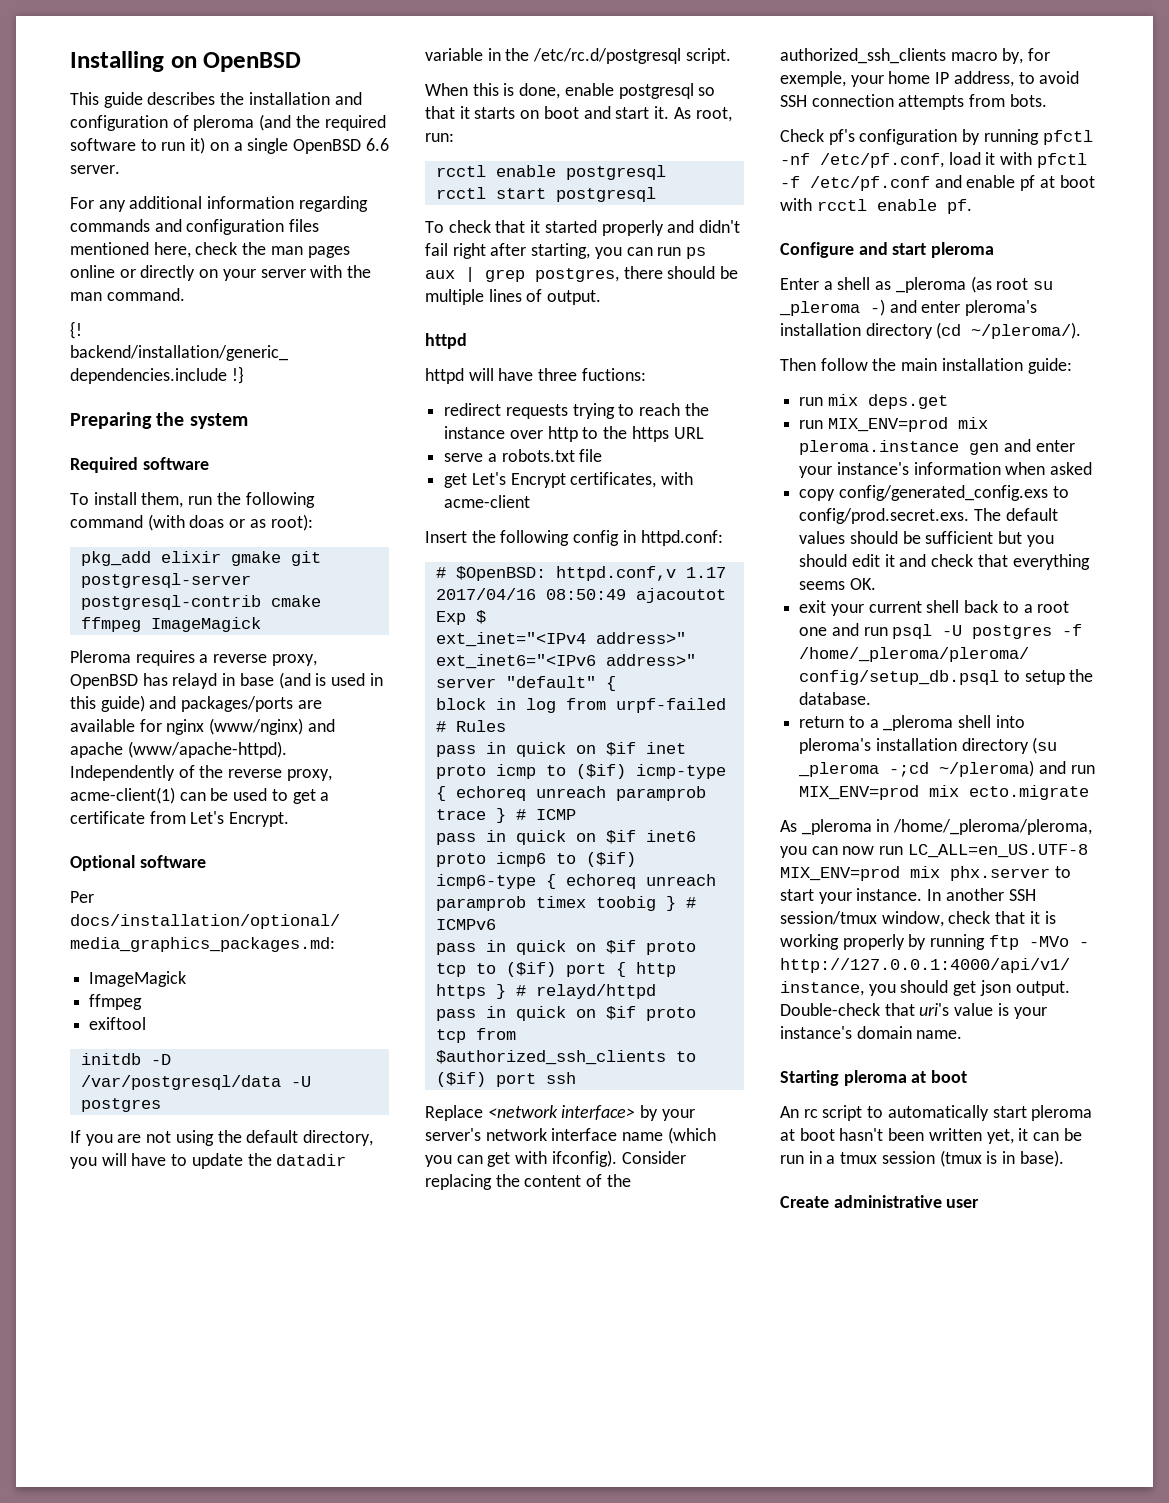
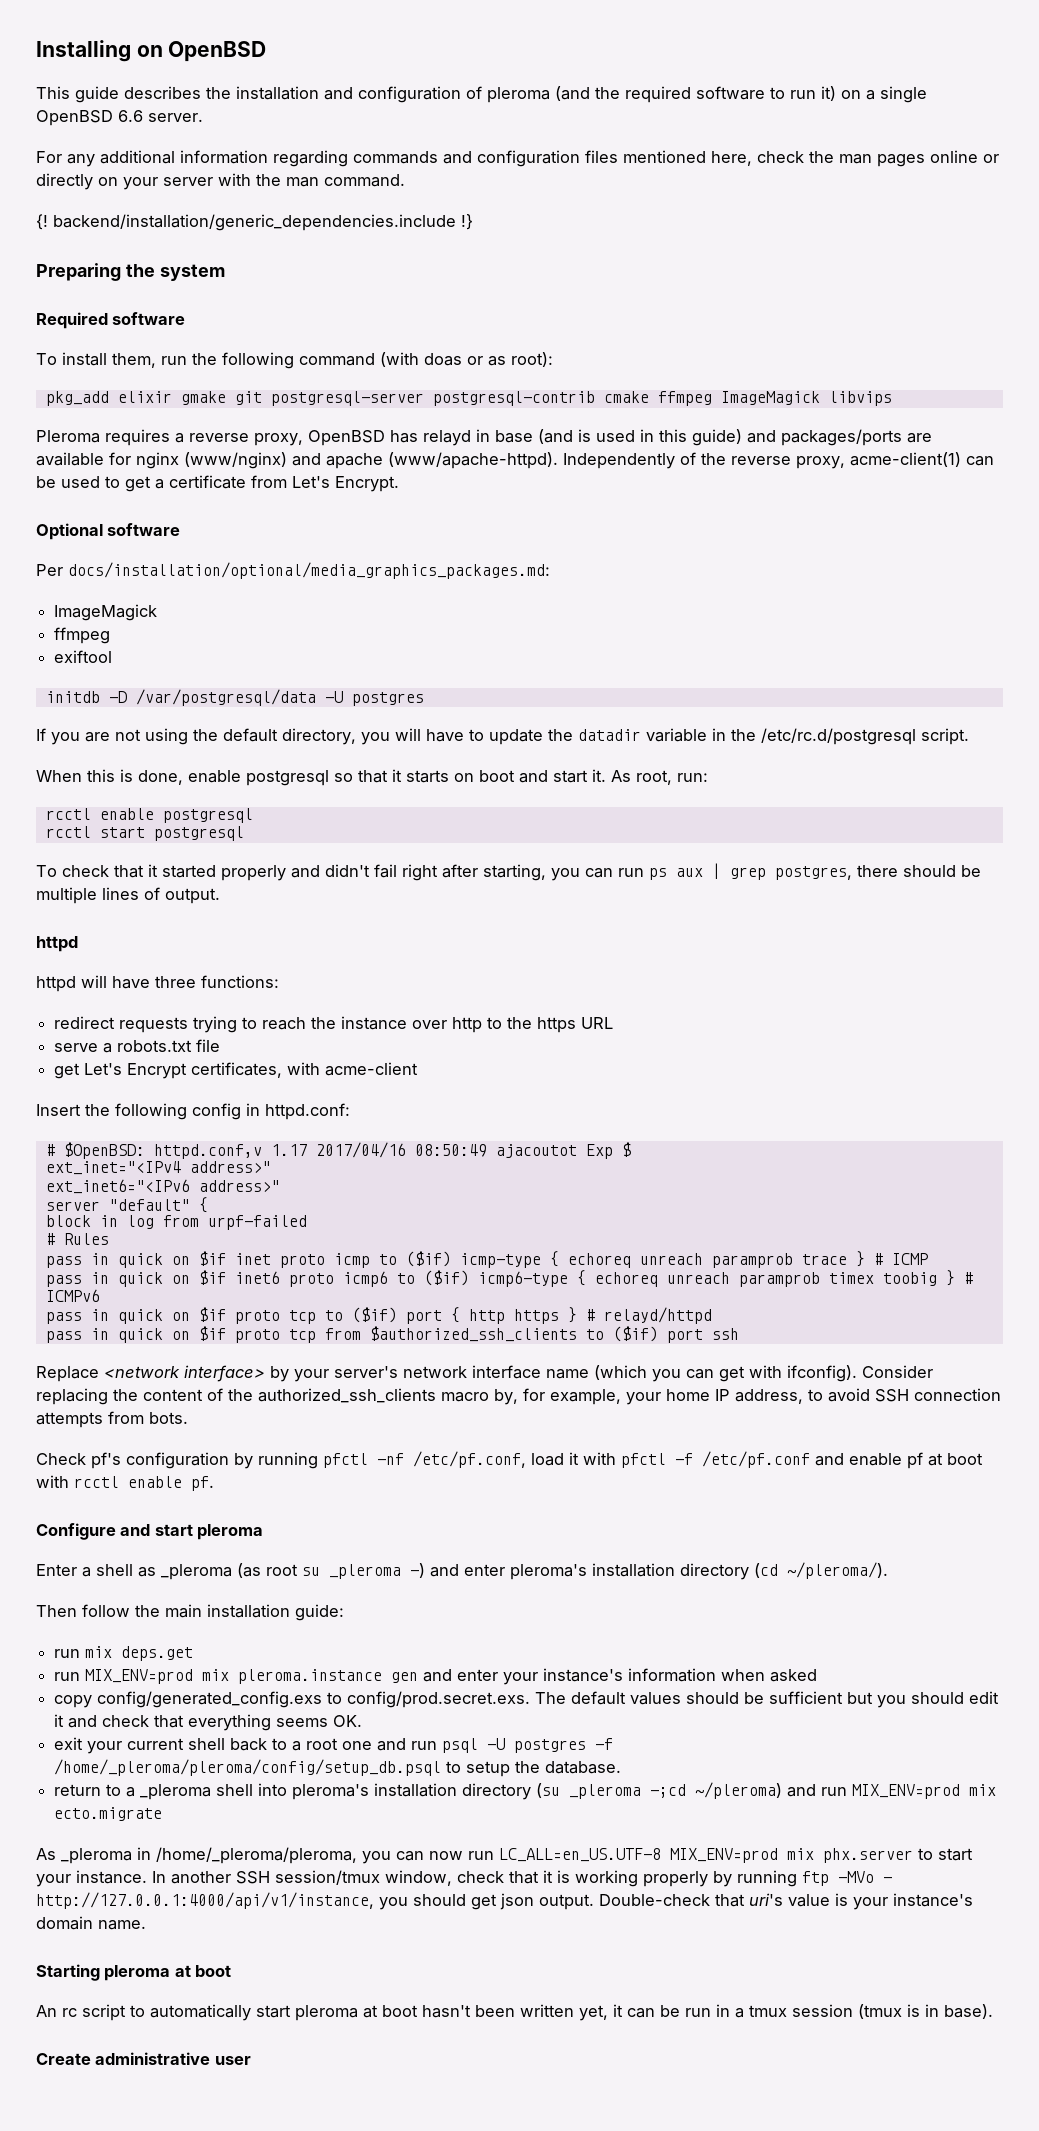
(261, 624) none -> [828,391,892,406] libvips
[581,368,646,381] fuctions: -> [201,975,279,988] functions:
[780,71,846,87] exemple, -> [550,1389,621,1405] example,

